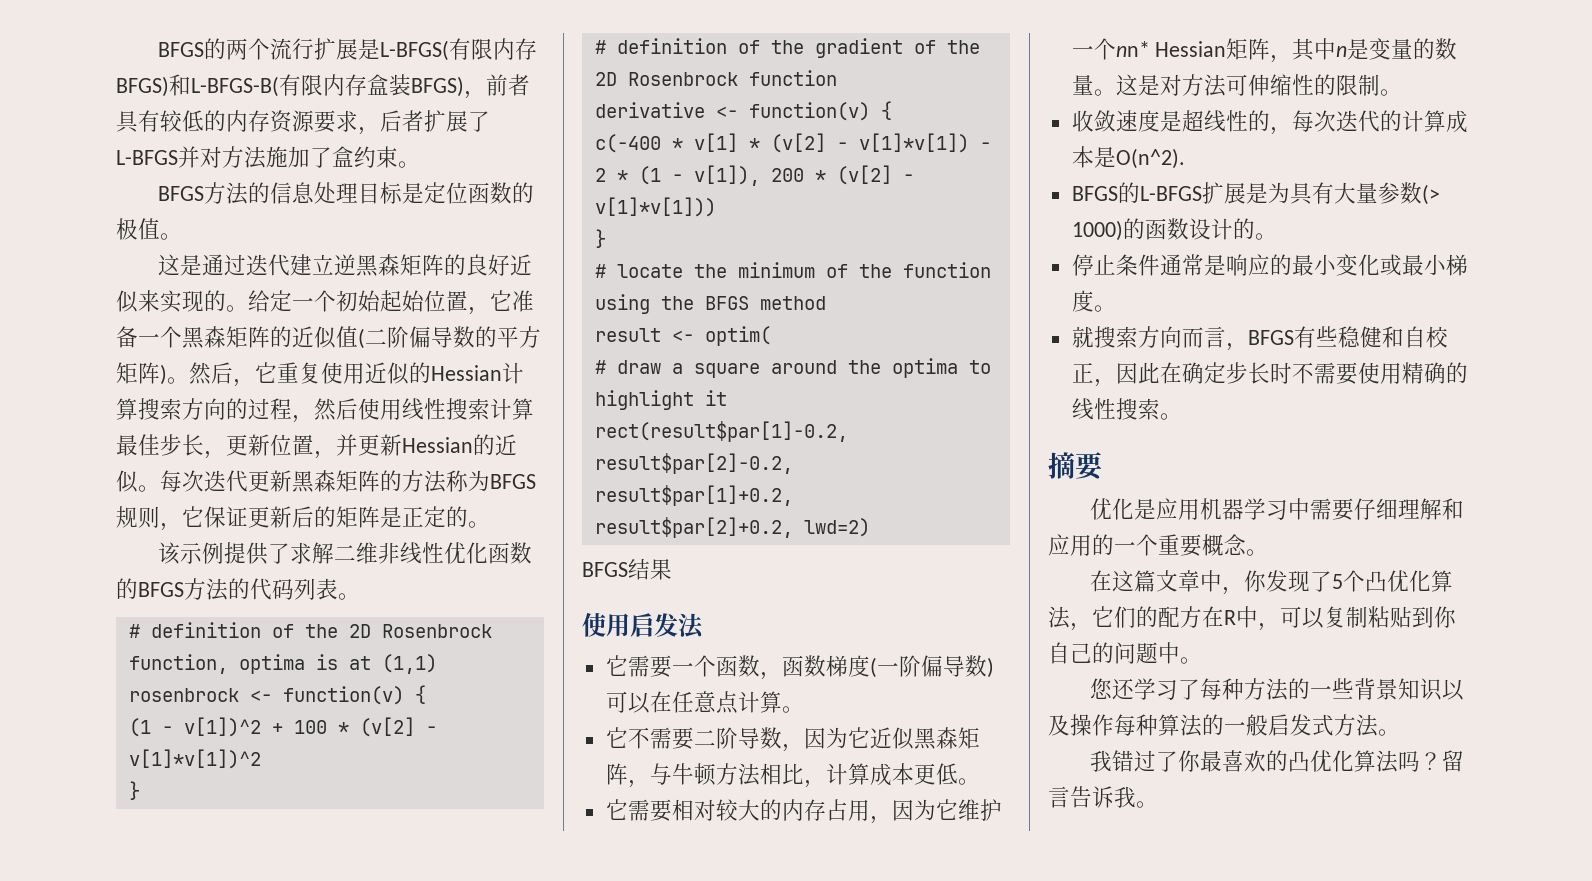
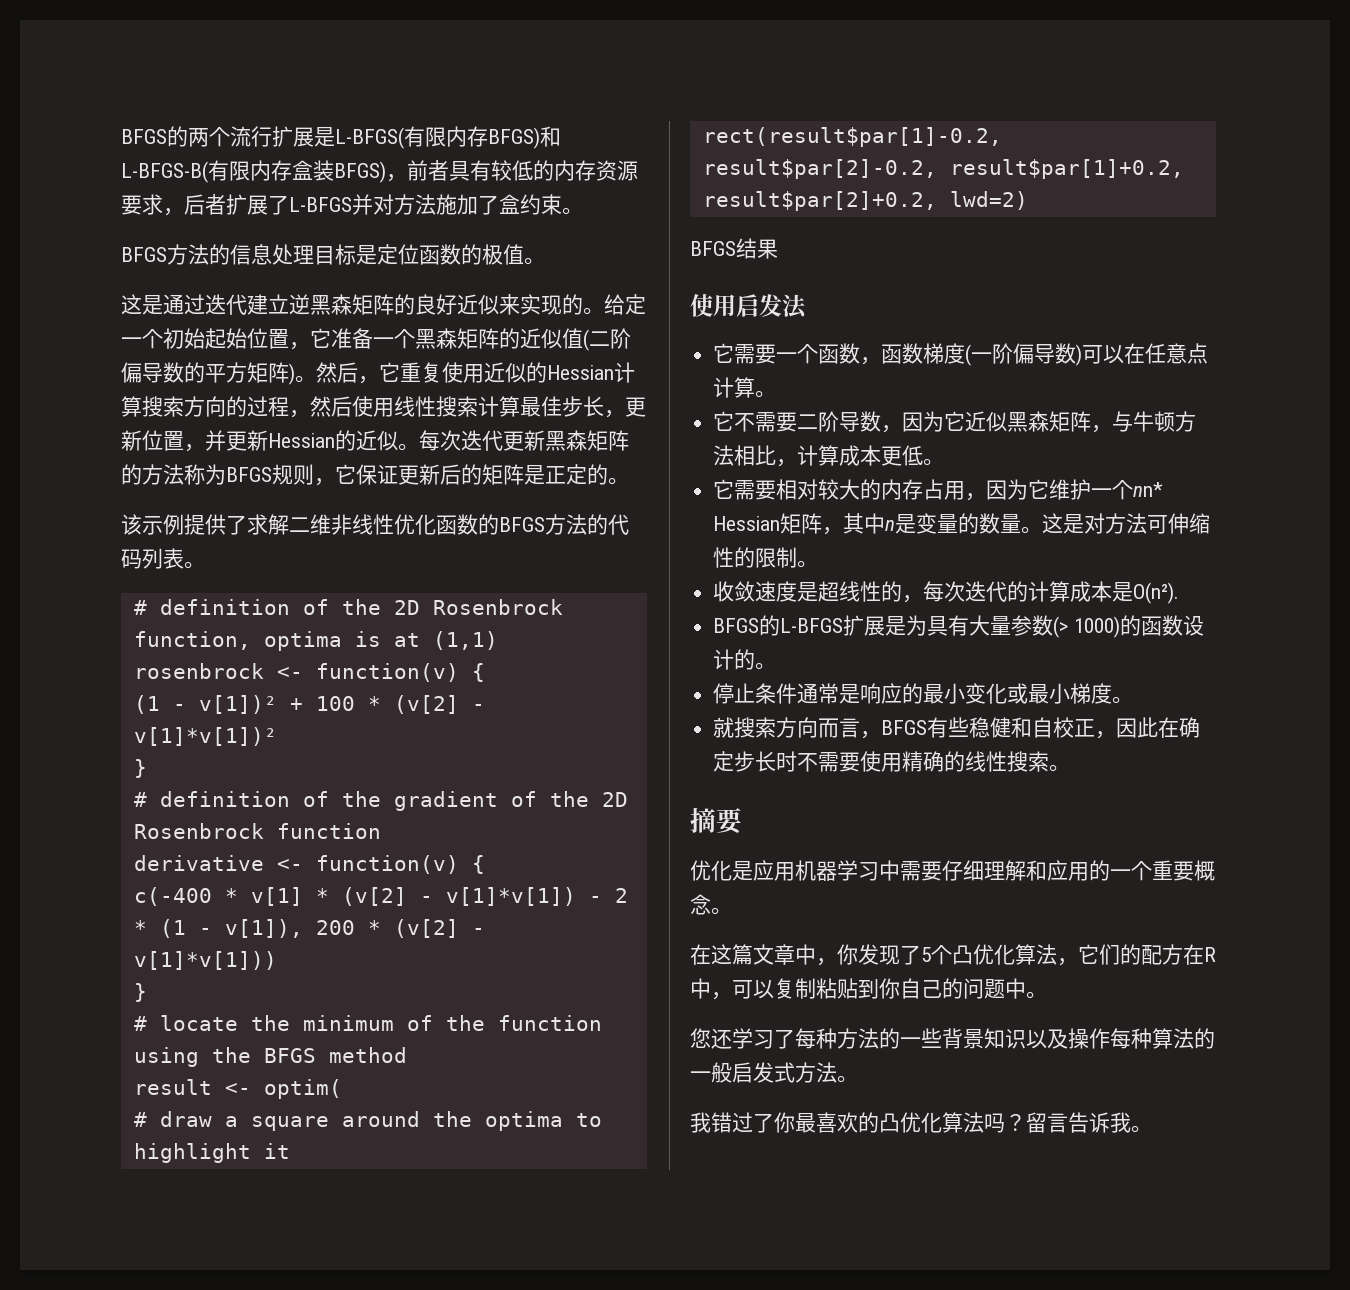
[183,717,261,737] v[1])^2 -> [198,695,277,714] v[1])²
[128,749,261,769] v[1]*v[1])^2 -> [133,727,277,746] v[1]*v[1])²
[1115,148,1185,169] O(n^2). -> [1133,582,1180,604] O(n²).

